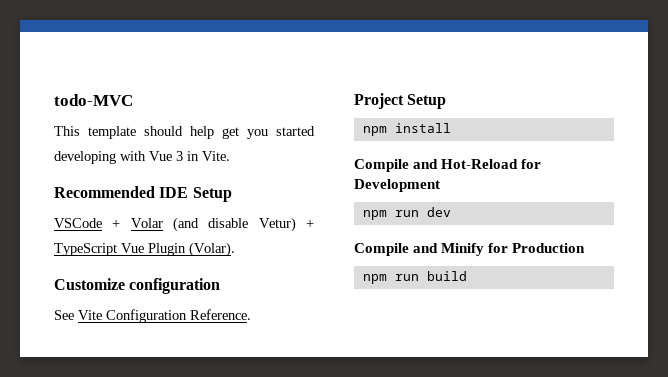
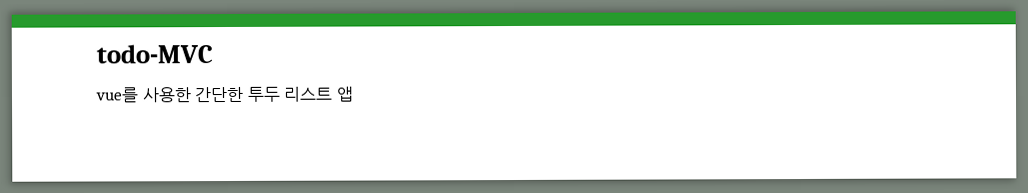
[54,126,315,139] [54,151,230,164] [54,186,232,202] [54,217,314,232] [54,242,235,257] [54,278,221,294] [54,309,251,323] [354,93,447,109] [362,123,451,136] [354,159,542,172] [354,179,440,192] [362,207,451,220] [354,243,586,256] [362,271,467,284] This template should help get you started developing with Vue 3 in Vite. // Recommended IDE Setup // VSCode + Volar (and disable Vetur) + TypeScript Vue Plugin (Volar). // Customize configuration // See Vite Configuration Reference. // Project Setup // npm install // Compile and Hot-Reload for Development // npm run dev // Compile and Minify for Production // npm run build -> [95,86,354,103] vue를 사용한 간단한 투두 리스트 앱

